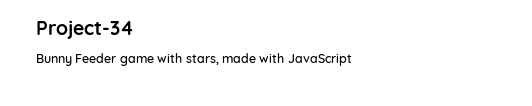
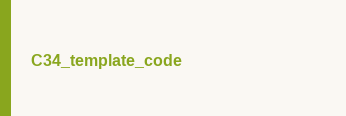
[36,20,134,39] [36,53,352,66] Project-34 // Bunny Feeder game with stars, made with JavaScript -> [31,54,182,69] C34_template_code

